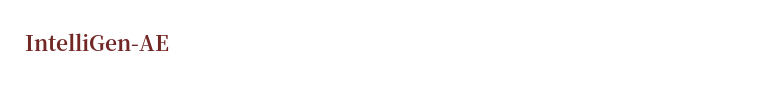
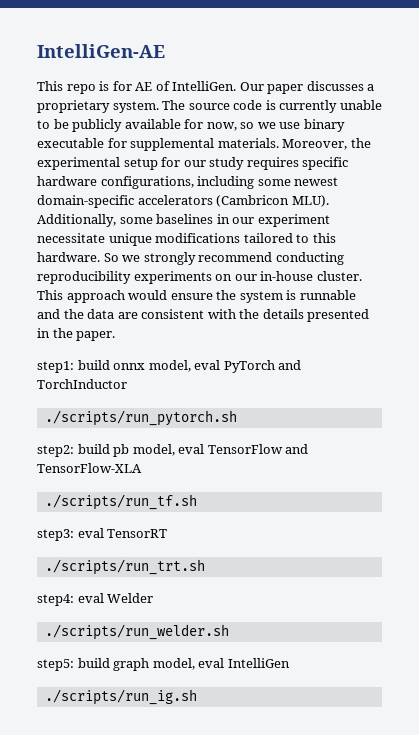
(169, 42) none -> [37,81,375,94] [37,100,382,113] [37,119,345,132] [37,138,371,151] [37,157,349,170] [37,176,339,189] [37,195,329,208] [37,214,330,227] [37,233,336,246] [37,252,344,265] [37,271,362,284] [37,290,356,303] [37,309,370,322] [37,328,116,341] [37,360,302,373] [37,379,127,389] [44,410,237,426] [37,444,309,457] [37,463,142,473] [44,494,197,510] [37,528,168,541] [44,559,205,575] [37,593,154,606] [44,624,229,640] [37,658,290,671] [44,689,197,705] // This repo is for AE of IntelliGen. Our paper discusses a proprietary system. The source code is currently unable to be publicly available for now, so we use binary executable for supplemental materials. Moreover, the experimental setup for our study requires specific hardware configurations, including some newest domain-specific accelerators (Cambricon MLU). Additionally, some baselines in our experiment necessitate unique modifications tailored to this hardware. So we strongly recommend conducting reproducibility experiments on our in-house cluster. This approach would ensure the system is runnable and the data are consistent with the details presented in the paper. // step1: build onnx model, eval PyTorch and TorchInductor // ./scripts/run_pytorch.sh // step2: build pb model, eval TensorFlow and TensorFlow-XLA // ./scripts/run_tf.sh // step3: eval TensorRT // ./scripts/run_trt.sh // step4: eval Welder // ./scripts/run_welder.sh // step5: build graph model, eval IntelliGen // ./scripts/run_ig.sh

